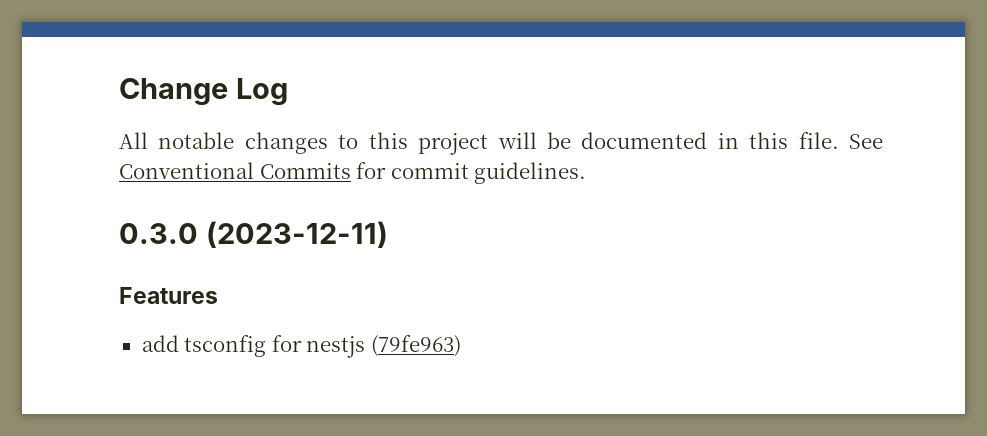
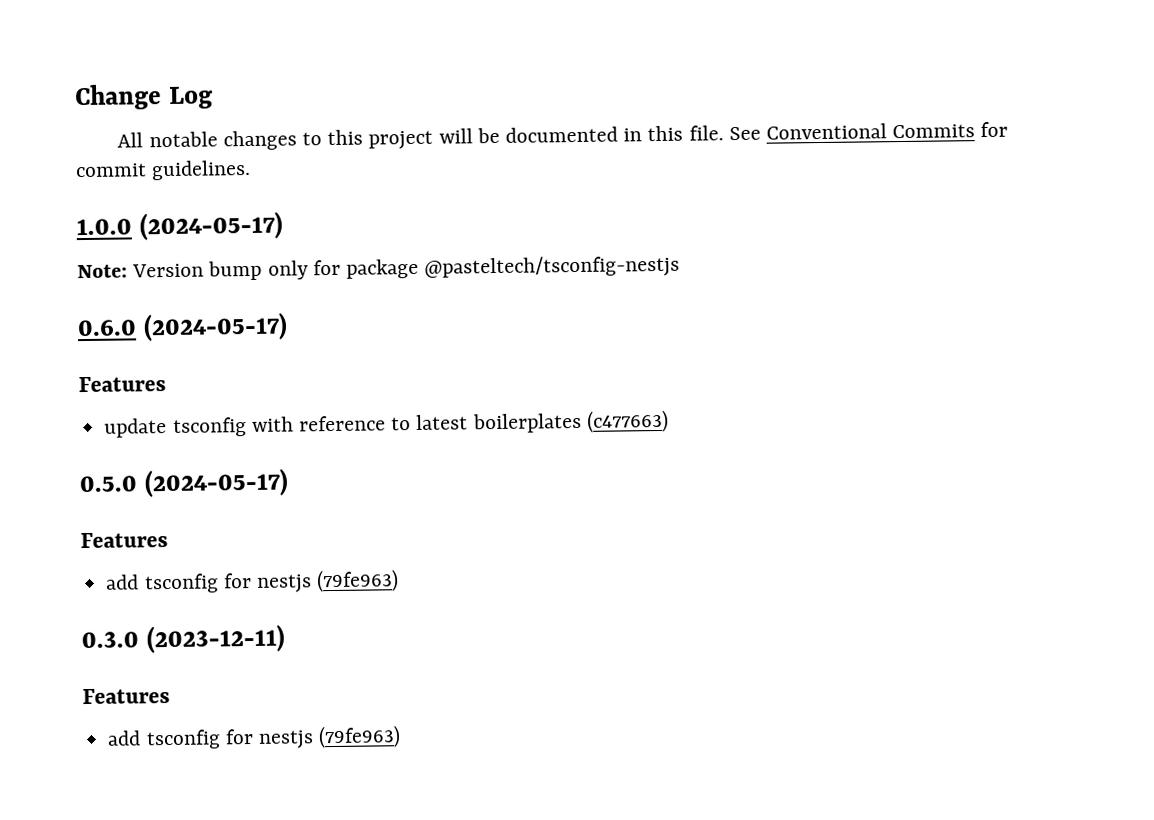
(587, 173) none -> [76,211,283,241] [77,254,681,281] [77,312,288,342] [78,376,166,393] [104,409,669,438] [79,468,289,498] [80,532,168,549] [105,569,400,594] // 1.0.0 (2024-05-17) // Note: Version bump only for package @pasteltech/tsconfig-nestjs // 0.6.0 (2024-05-17) // Features // update tsconfig with reference to latest boilerplates (c477663) // 0.5.0 (2024-05-17) // Features // add tsconfig for nestjs (79fe963)

